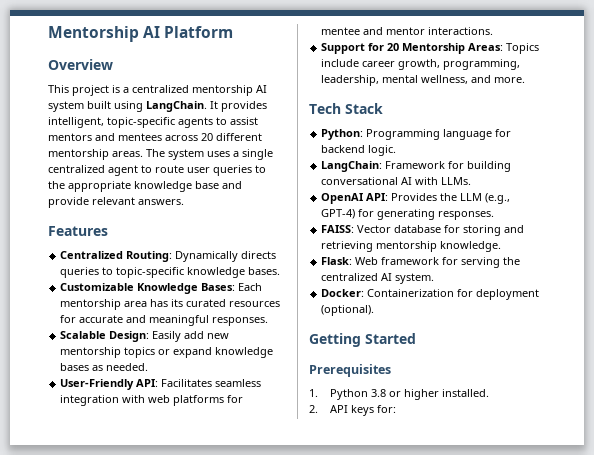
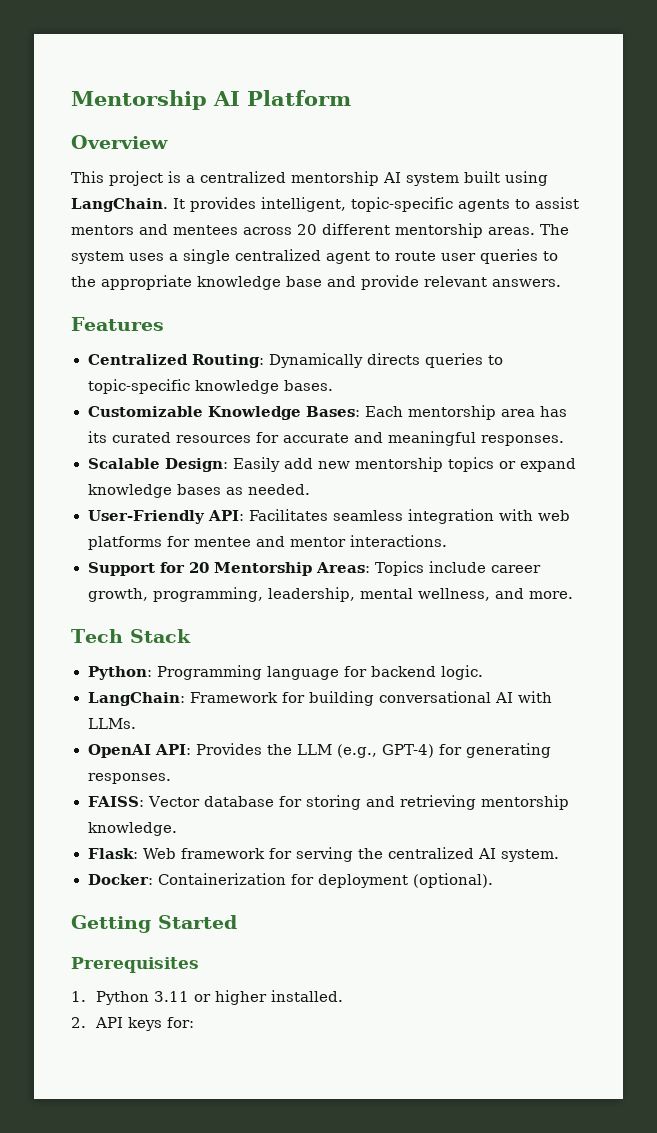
[371,389,387,397] 3.8 -> [154,991,190,1002] 3.11

